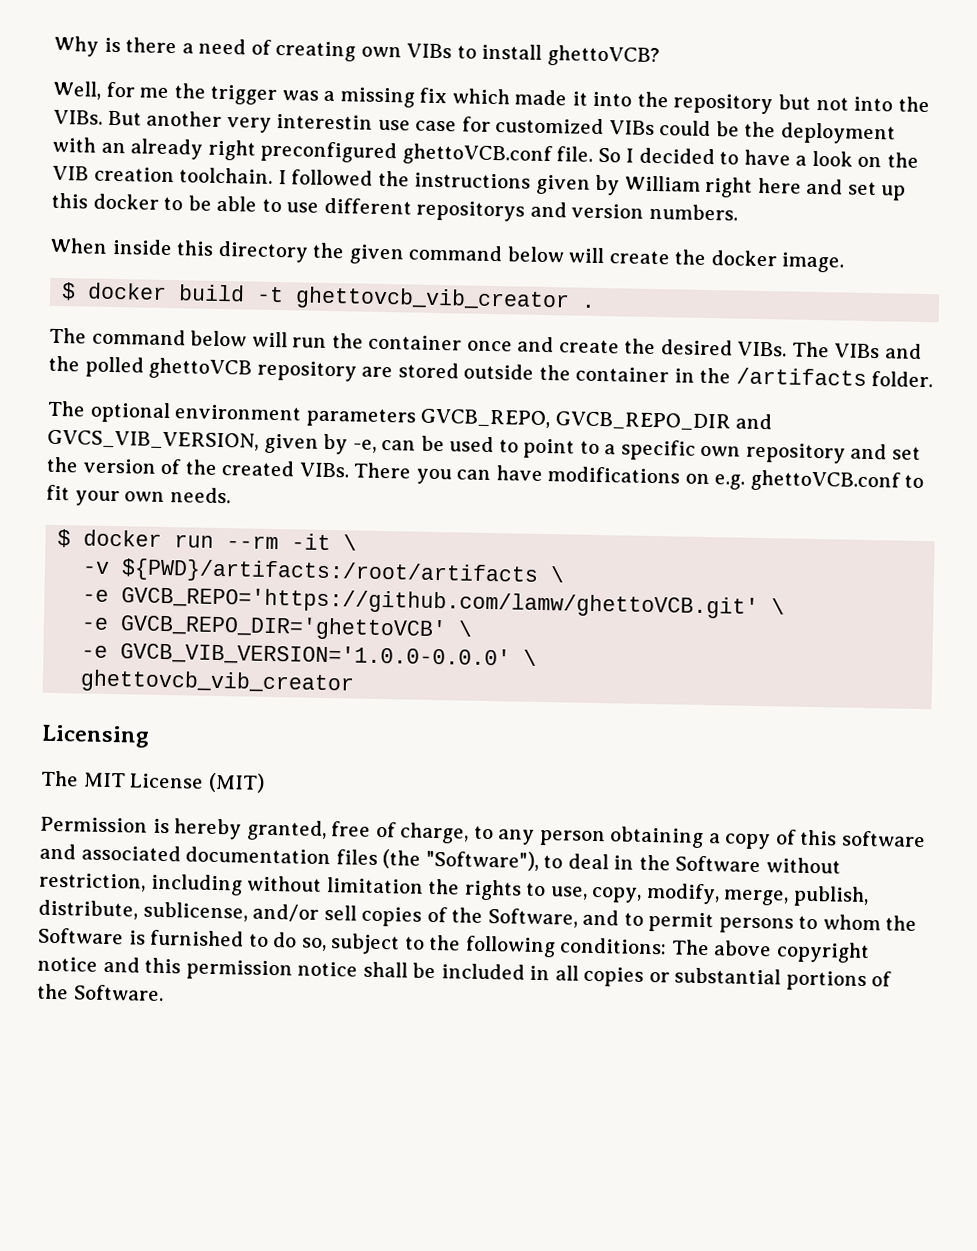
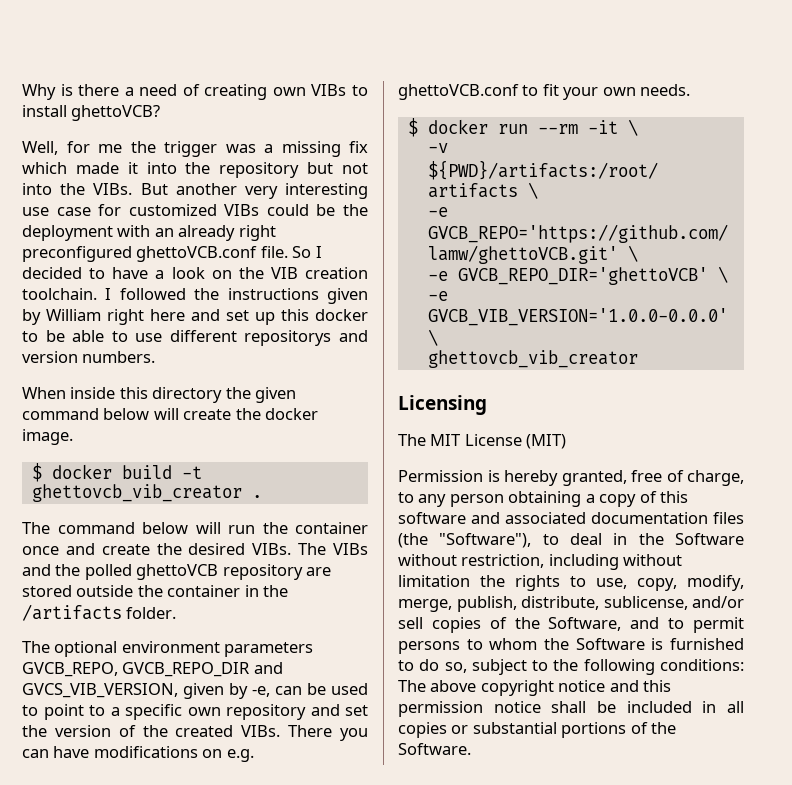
[276,113,374,130] interestin -> [285,183,368,199] interesting

